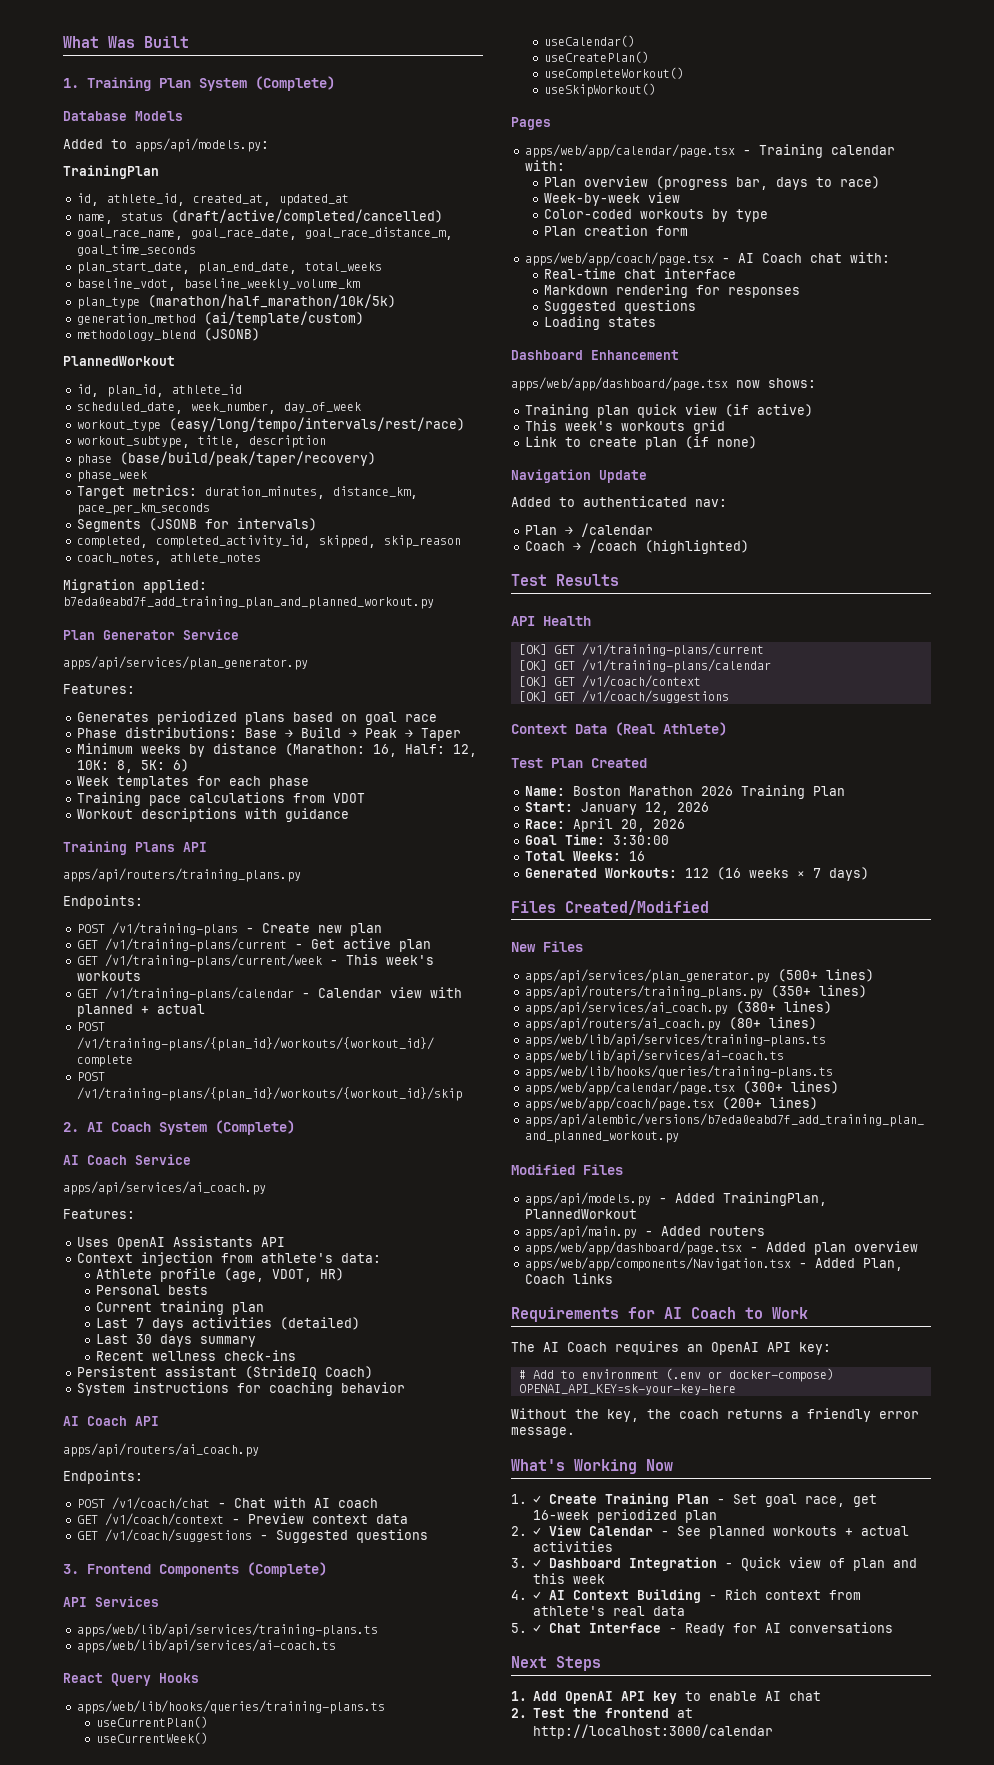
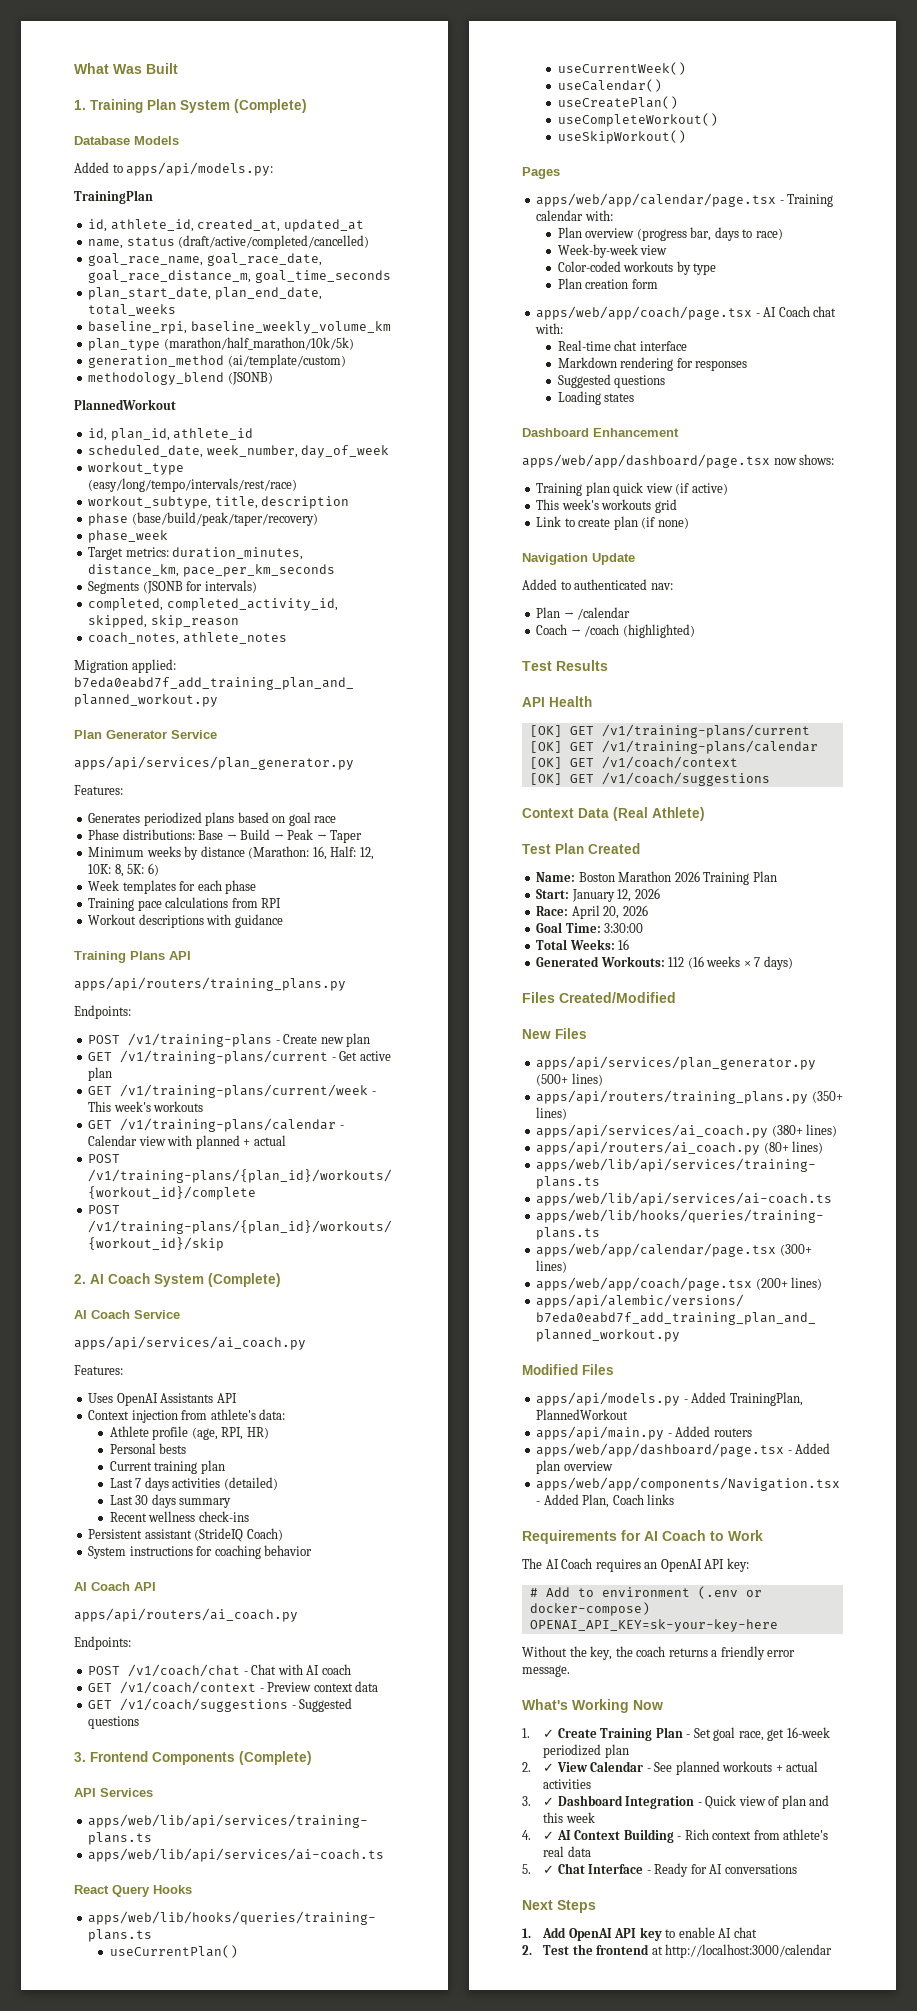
[76,278,176,291] baseline_vdot, -> [88,321,188,334] baseline_rpi,
[332,793,365,803] VDOT -> [261,898,282,908] RPI
[271,1269,312,1282] VDOT, -> [221,1427,244,1440] RPI,

